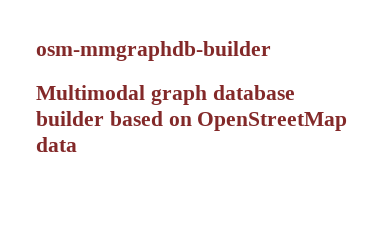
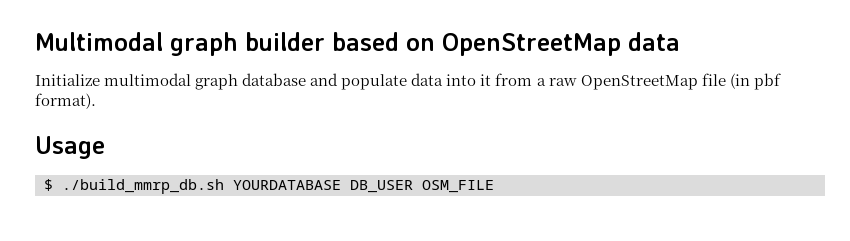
[36,41,271,61] osm-mmgraphdb-builder // -> (35, 41) none
[212,85,295,100] database -> (238, 44) none
(77, 144) none -> [35,73,781,90] [35,93,96,109] [35,136,105,159] [44,179,494,194] // Initialize multimodal graph database and populate data into it from a raw OpenStreetMap file (in pbf format). // Usage // $ ./build_mmrp_db.sh YOURDATABASE DB_USER OSM_FILE

